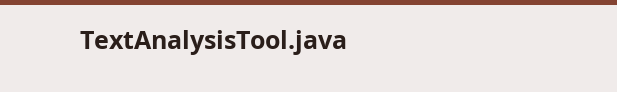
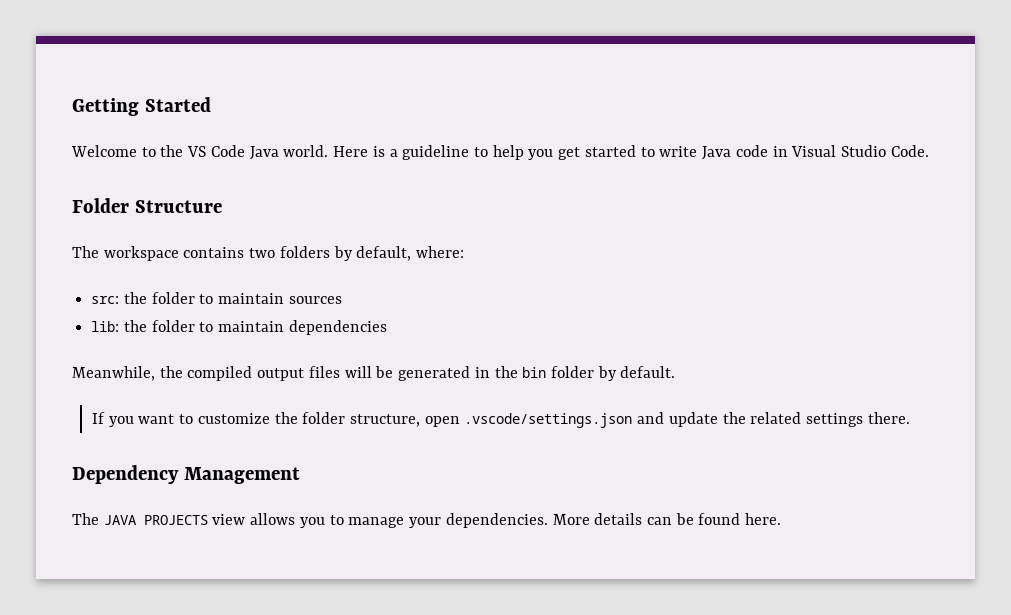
[80,30,347,55] TextAnalysisTool.java -> [72,97,211,116] [71,145,929,160] [72,198,222,213] [72,246,465,261] [91,292,342,304] [91,320,387,335] [72,366,676,381] [91,412,910,428] [72,465,300,484] [72,513,782,528] Getting Started // Welcome to the VS Code Java world. Here is a guideline to help you get started to write Java code in Visual Studio Code. // Folder Structure // The workspace contains two folders by default, where: // src: the folder to maintain sources // lib: the folder to maintain dependencies // Meanwhile, the compiled output files will be generated in the bin folder by default. // If you want to customize the folder structure, open .vscode/settings.json and update the related settings there. // Dependency Management // The JAVA PROJECTS view allows you to manage your dependencies. More details can be found here.

